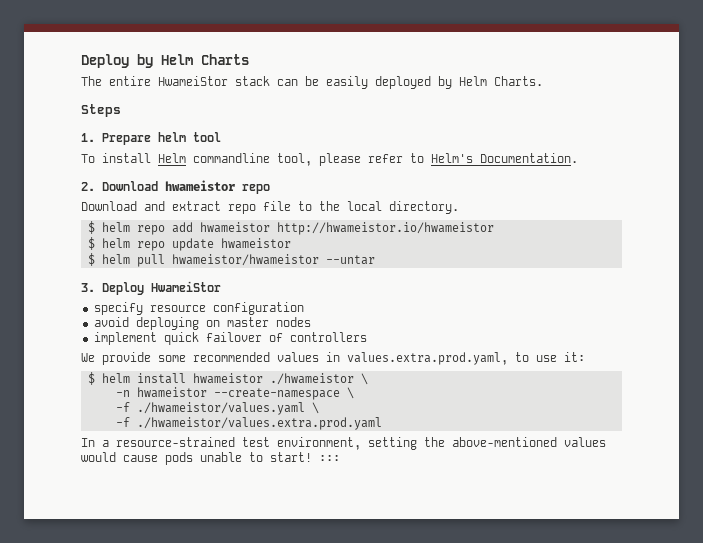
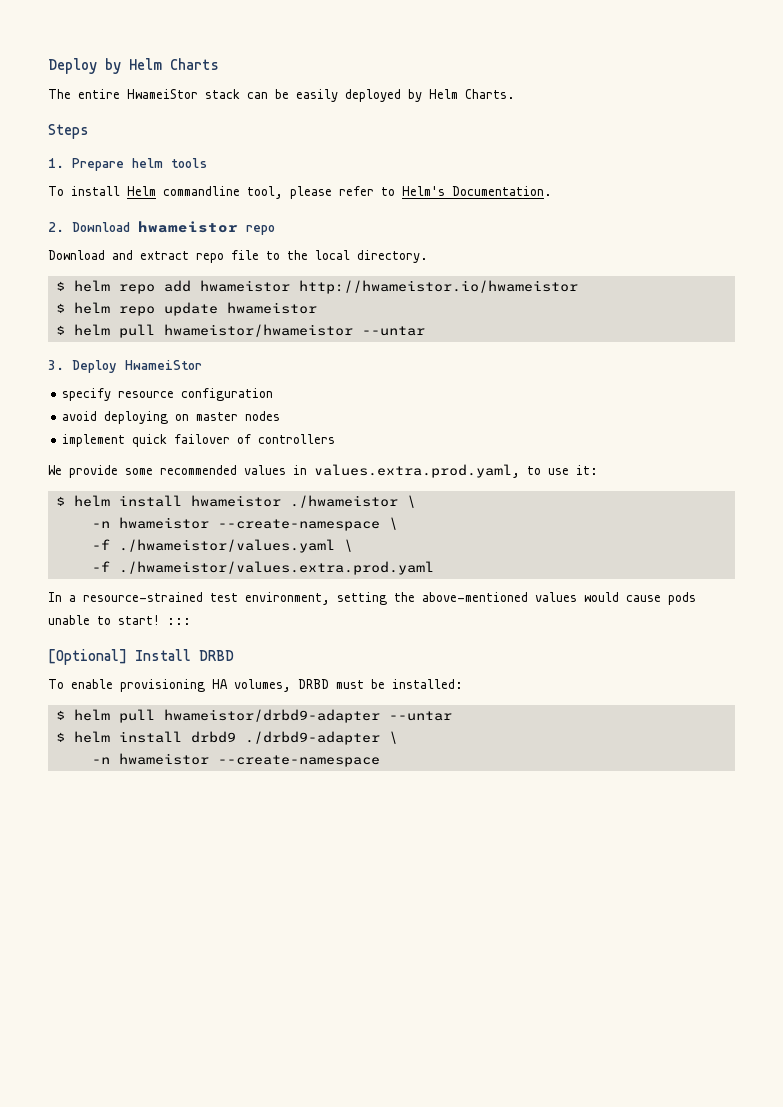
[193,132,221,142] tool -> [171,158,207,168] tools
(340, 458) none -> [48,649,234,665] [48,679,463,692] [55,709,452,723] [55,731,398,745] [91,753,380,767] // [Optional] Install DRBD // To enable provisioning HA volumes, DRBD must be installed: // $ helm pull hwameistor/drbd9-adapter --untar // $ helm install drbd9 ./drbd9-adapter \ // -n hwameistor --create-namespace

